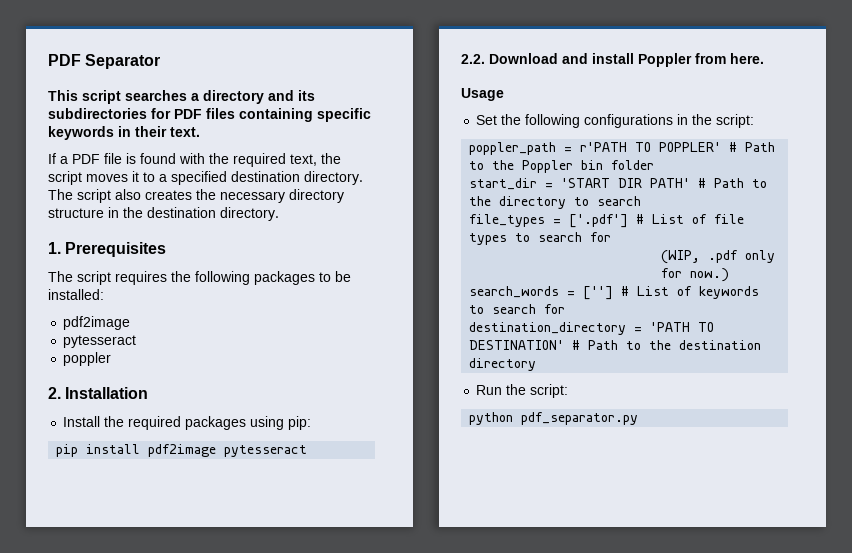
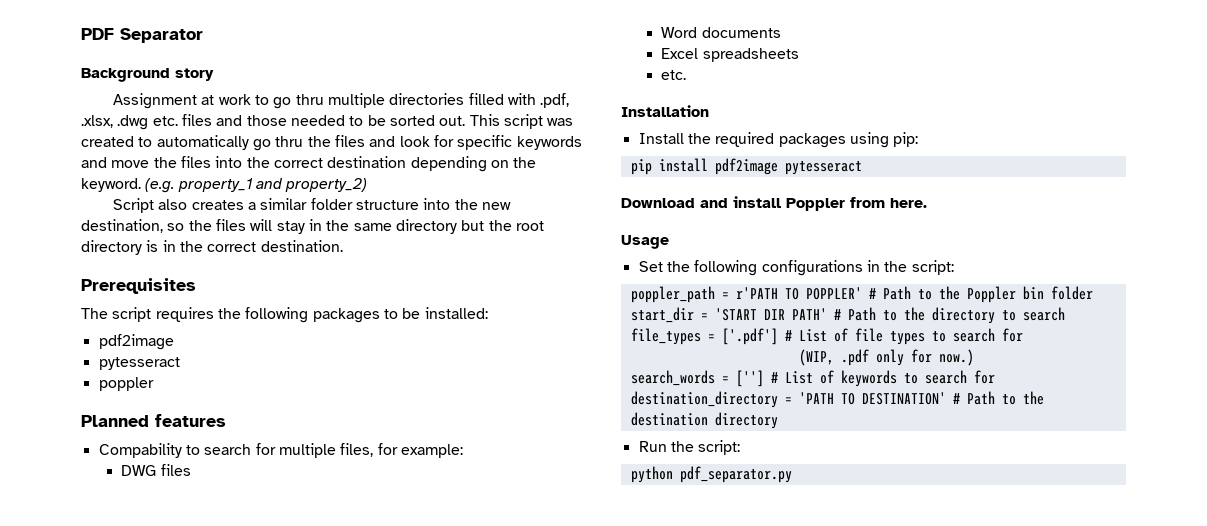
[48,90,315,104] [48,108,371,122] [48,126,200,140] [48,153,341,167] [48,171,363,185] [48,189,344,203] [48,207,279,221] [48,242,61,254] This script searches a directory and its subdirectories for PDF files containing specific keywords in their text. // If a PDF file is found with the required text, the script moves it to a specified destination directory. The script also creates the necessary directory structure in the destination directory. // 1. -> [81,68,214,82] [113,93,570,109] [81,114,574,130] [81,135,582,151] [81,156,537,172] [81,178,368,193] [113,198,511,213] [81,219,544,234] [81,240,343,255] Background story // Assignment at work to go thru multiple directories filled with .pdf, .xlsx, .dwg etc. files and those needed to be sorted out. This script was created to automatically go thru the files and look for specific keywords and move the files into the correct destination depending on the keyword. (e.g. property_1 and property_2) // Script also creates a similar folder structure into the new destination, so the files will stay in the same directory but the root directory is in the correct destination. //
[48,387,61,399] 2. -> [81,414,226,427] [98,443,463,458] [121,464,191,476] [661,27,781,38] [661,48,799,62] [661,70,687,80] Planned features // Compability to search for multiple files, for example: // DWG files // Word documents // Excel spreadsheets // etc. //
[461,54,485,64] 2.2. -> (862, 168) none

